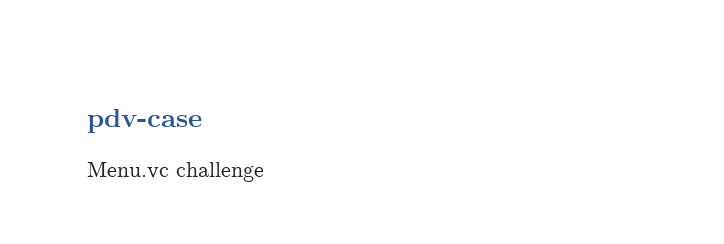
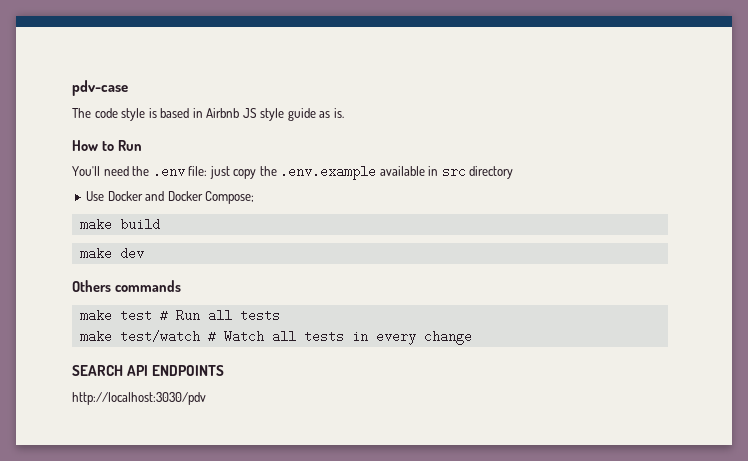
[87,161,264,182] Menu.vc challenge -> [72,108,344,121] [72,140,142,151] [72,165,514,180] [86,191,255,204] [79,218,160,231] [79,247,144,260] [72,280,181,292] [79,309,280,322] [79,330,472,345] [72,365,225,376] [72,392,206,405] The code style is based in Airbnb JS style guide as is. // How to Run // You'll need the .env file: just copy the .env.example available in src directory // Use Docker and Docker Compose; // make build // make dev // Others commands // make test # Run all tests // make test/watch # Watch all tests in every change // SEARCH API ENDPOINTS // http://localhost:3030/pdv

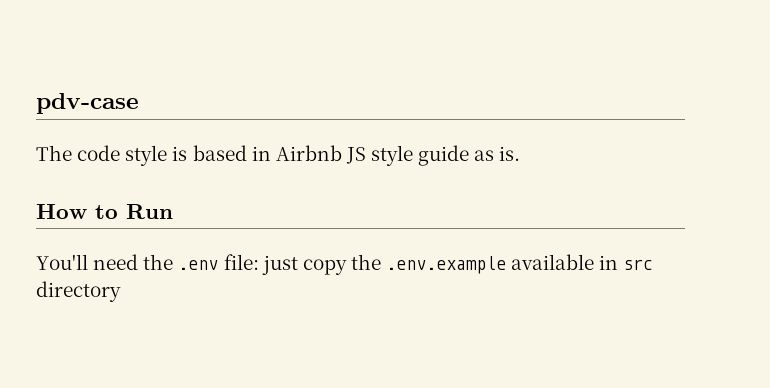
[86,191,255,204] [79,218,160,231] [79,247,144,260] [72,280,181,292] [79,309,280,322] [79,330,472,345] [72,365,225,376] [72,392,206,405] // Use Docker and Docker Compose; // make build // make dev // Others commands // make test # Run all tests // make test/watch # Watch all tests in every change // SEARCH API ENDPOINTS // http://localhost:3030/pdv -> (121, 291) none

